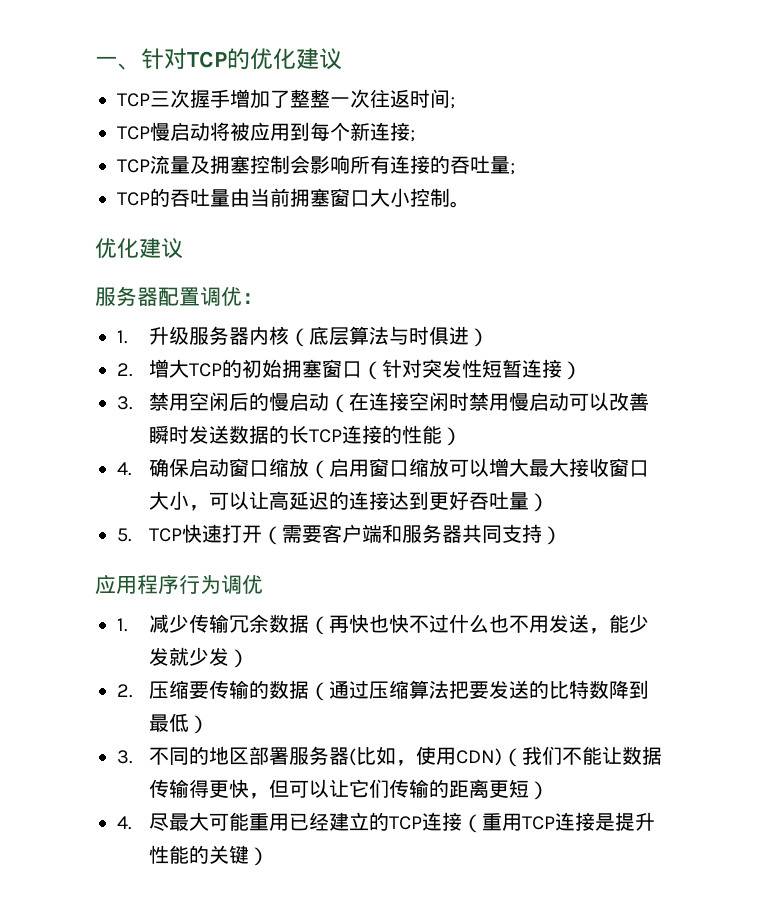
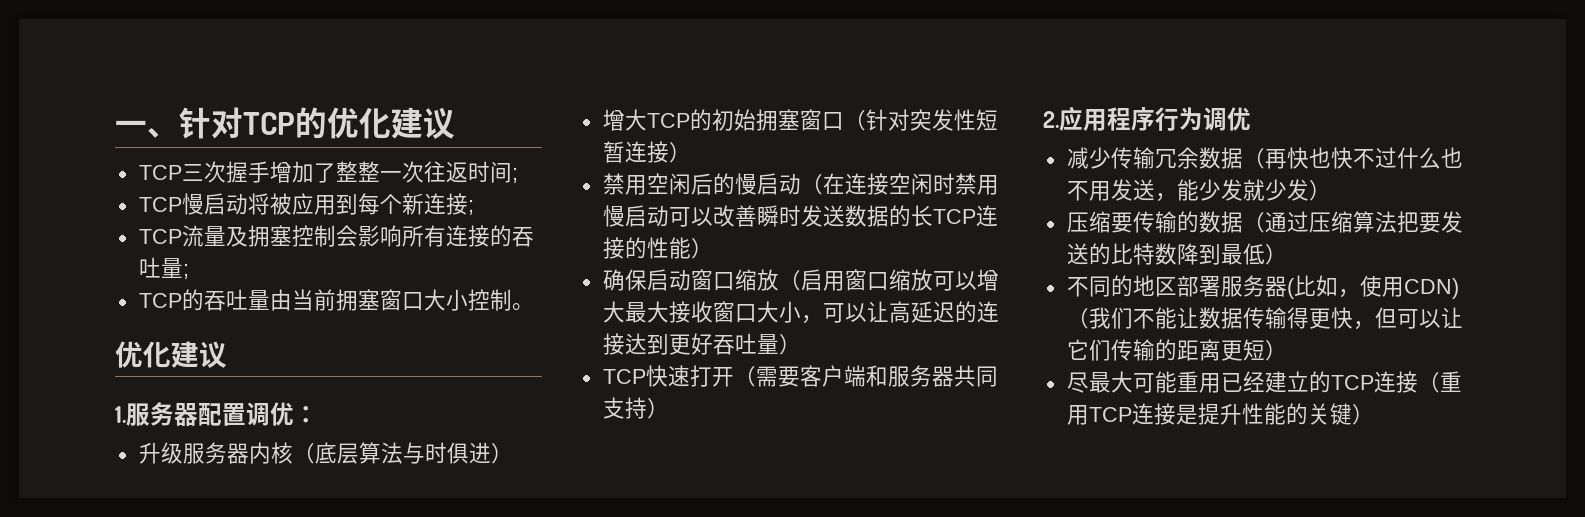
(183, 248) none -> [115,406,126,423] 1.
[117,330,128,344] 1. -> (318, 414) none
[117,363,133,377] 2. -> (513, 453) none
[117,396,133,410] 3. -> (691, 152) none
[117,462,132,476] 4. -> (713, 248) none
[117,528,132,542] 5. -> (801, 344) none
(563, 535) none -> [1043,111,1059,128] 2.
[117,618,128,632] 1. -> (1251, 119) none
[117,684,133,698] 2. -> (1331, 190) none
[117,750,133,764] 3. -> (1287, 254) none
[117,816,132,830] 4. -> (1287, 350) none

